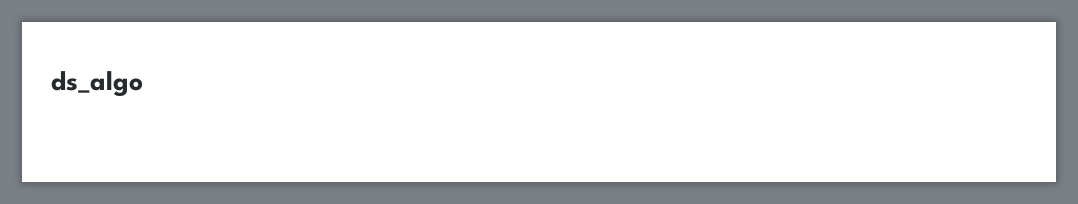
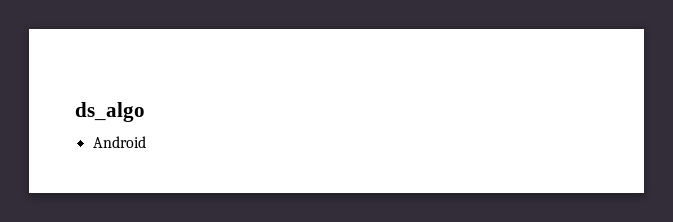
(143, 84) none -> [92,136,146,148] // Android

